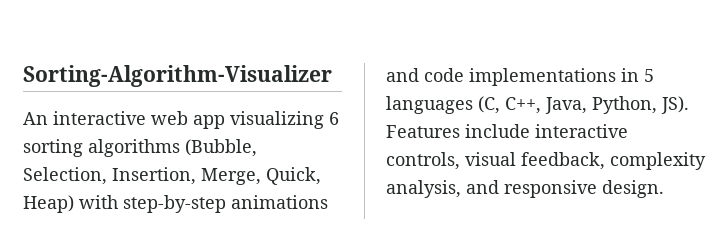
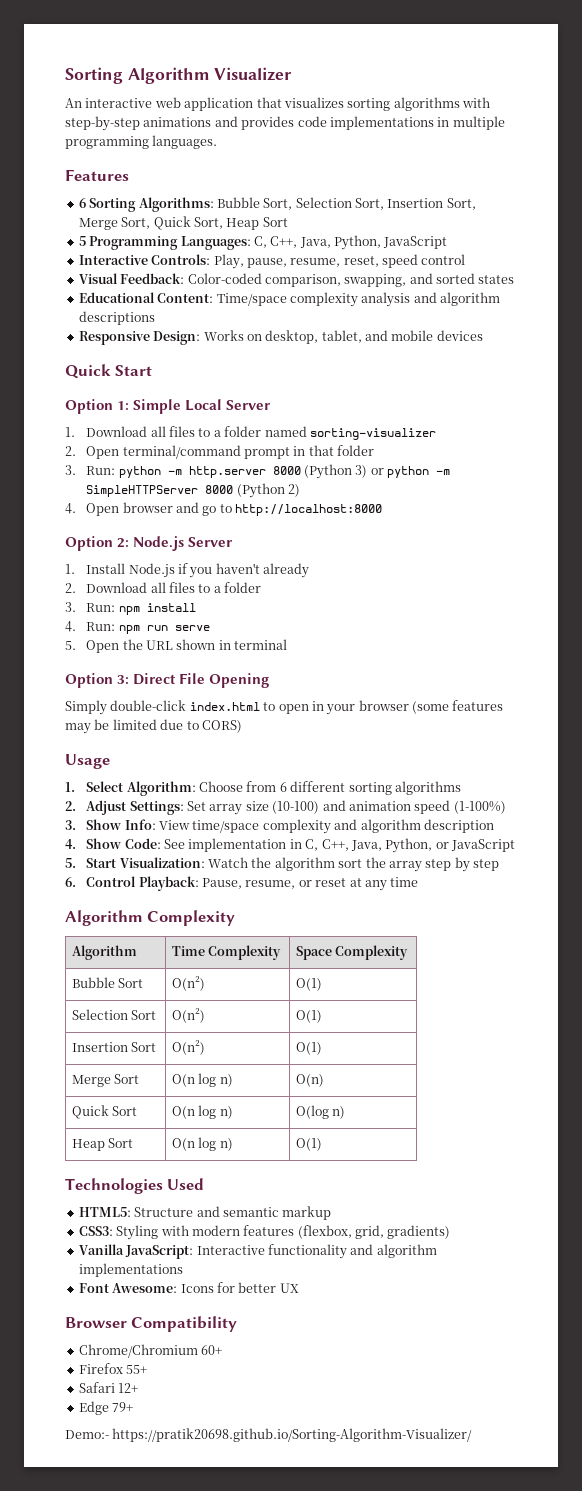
[23,65,332,87] Sorting-Algorithm-Visualizer -> [65,67,293,84] Sorting Algorithm Visualizer
[193,111,339,129] [23,139,257,157] [23,167,321,185] [23,195,74,213] app visualizing 6 sorting algorithms (Bubble, Selection, Insertion, Merge, Quick, Heap) -> [184,97,460,111] application that visualizes sorting algorithms
(419, 75) none -> [241,116,295,130] provides
[644,69,654,82] [386,96,689,114] [386,124,628,138] [386,152,706,170] [386,180,664,198] 5 languages (C, C++, Java, Python, JS). Features include interactive controls, visual feedback, complexity analysis, and responsive design. -> [452,116,505,130] [65,135,218,149] [65,169,129,181] [78,197,476,212] [78,216,288,230] [78,235,448,250] [78,254,466,269] [78,273,515,287] [78,292,500,307] [78,311,155,325] [78,330,483,345] [65,364,153,379] [65,399,271,414] [65,426,436,440] [65,445,375,459] [65,464,451,479] [86,483,301,498] [65,502,383,516] [65,536,233,551] [65,563,310,578] [65,582,262,593] [65,602,196,615] [65,621,210,634] [65,639,288,653] [65,673,270,688] [65,700,504,715] [65,719,242,734] [65,754,110,769] [65,781,461,796] [65,800,506,815] [65,819,494,834] [65,838,516,853] [65,857,500,872] [65,876,419,891] [65,910,236,926] [71,945,137,960] [171,945,282,960] [295,945,409,960] [71,977,144,988] [171,976,205,991] [295,978,322,991] [71,1009,157,1020] [171,1008,205,1023] [295,1010,322,1023] [71,1042,157,1052] [171,1040,205,1055] [295,1042,322,1055] [71,1074,140,1087] [171,1073,233,1087] [295,1074,324,1087] [71,1105,138,1119] [171,1105,233,1119] [295,1105,346,1119] [71,1138,134,1151] [171,1137,233,1151] [295,1138,322,1151] [65,1178,205,1194] [78,1206,332,1220] [78,1225,451,1240] [78,1244,437,1259] [78,1263,183,1277] [78,1282,299,1293] [65,1316,238,1332] [78,1344,223,1358] [78,1363,148,1374] [78,1382,139,1393] [78,1401,134,1415] [65,1428,473,1442] multiple programming languages. // Features // 6 Sorting Algorithms: Bubble Sort, Selection Sort, Insertion Sort, Merge Sort, Quick Sort, Heap Sort // 5 Programming Languages: C, C++, Java, Python, JavaScript // Interactive Controls: Play, pause, resume, reset, speed control // Visual Feedback: Color-coded comparison, swapping, and sorted states // Educational Content: Time/space complexity analysis and algorithm descriptions // Responsive Design: Works on desktop, tablet, and mobile devices // Quick Start // Option 1: Simple Local Server // 1. Download all files to a folder named sorting-visualizer // 2. Open terminal/command prompt in that folder // 3. Run: python -m http.server 8000 (Python 3) or python -m SimpleHTTPServer 8000 (Python 2) // 4. Open browser and go to http://localhost:8000 // Option 2: Node.js Server // 1. Install Node.js if you haven't already // 2. Download all files to a folder // 3. Run: npm install // 4. Run: npm run serve // 5. Open the URL shown in terminal // Option 3: Direct File Opening // Simply double-click index.html to open in your browser (some features may be limited due to CORS) // Usage // 1. Select Algorithm: Choose from 6 different sorting algorithms // 2. Adjust Settings: Set array size (10-100) and animation speed (1-100%) // 3. Show Info: View time/space complexity and algorithm description // 4. Show Code: See implementation in C, C++, Java, Python, or JavaScript // 5. Start Visualization: Watch the algorithm sort the array step by step // 6. Control Playback: Pause, resume, or reset at any time // Algorithm Complexity // Algorithm | Time Complexity | Space Complexity // Bubble Sort | O(n²) | O(1) // Selection Sort | O(n²) | O(1) // Insertion Sort | O(n²) | O(1) // Merge Sort | O(n log n) | O(n) // Quick Sort | O(n log n) | O(log n) // Heap Sort | O(n log n) | O(1) // Technologies Used // HTML5: Structure and semantic markup // CSS3: Styling with modern features (flexbox, grid, gradients) // Vanilla JavaScript: Interactive functionality and algorithm implementations // Font Awesome: Icons for better UX // Browser Compatibility // Chrome/Chromium 60+ // Firefox 55+ // Safari 12+ // Edge 79+ // Demo:- https://pratik20698.github.io/Sorting-Algorithm-Visualizer/

